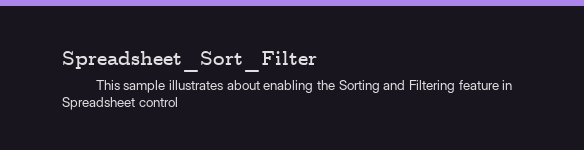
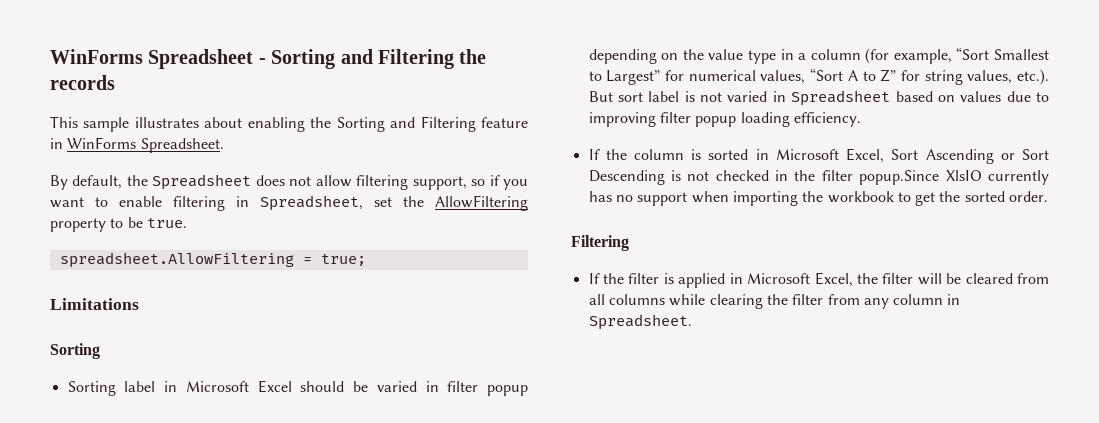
[62,51,317,72] Spreadsheet_Sort_Filter -> [50,49,487,69] [50,75,115,90] WinForms Spreadsheet - Sorting and Filtering the records
[62,97,178,110] Spreadsheet control -> [67,137,224,153] [50,174,528,190] [50,195,528,211] [50,217,187,232] [59,252,366,268] [50,298,139,310] [50,343,100,359] [67,380,528,396] [588,47,1049,64] [588,68,1049,85] [588,90,1049,106] [588,112,861,127] [588,148,1049,164] [588,170,1049,185] [588,191,1049,206] [571,235,629,251] [588,272,1049,288] [588,294,961,309] [588,314,692,330] WinForms Spreadsheet. // By default, the Spreadsheet does not allow filtering support, so if you want to enable filtering in Spreadsheet, set the AllowFiltering property to be true. // spreadsheet.AllowFiltering = true; // Limitations // Sorting // Sorting label in Microsoft Excel should be varied in filter popup depending on the value type in a column (for example, “Sort Smallest to Largest” for numerical values, “Sort A to Z” for string values, etc.). But sort label is not varied in Spreadsheet based on values due to improving filter popup loading efficiency. // If the column is sorted in Microsoft Excel, Sort Ascending or Sort Descending is not checked in the filter popup.Since XlsIO currently has no support when importing the workbook to get the sorted order. // Filtering // If the filter is applied in Microsoft Excel, the filter will be cleared from all columns while clearing the filter from any column in Spreadsheet.

